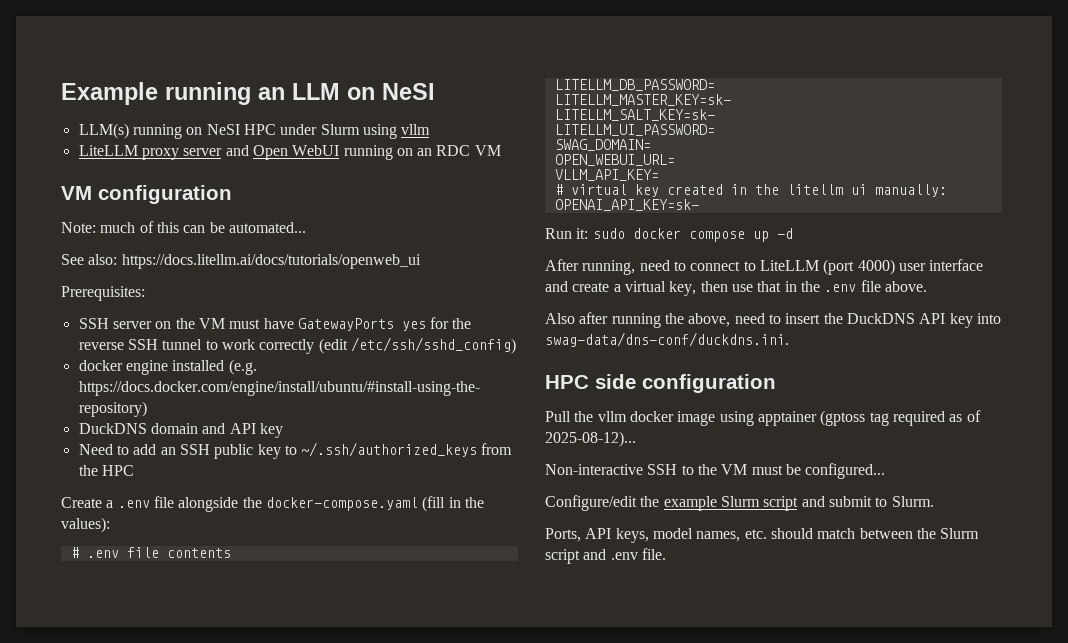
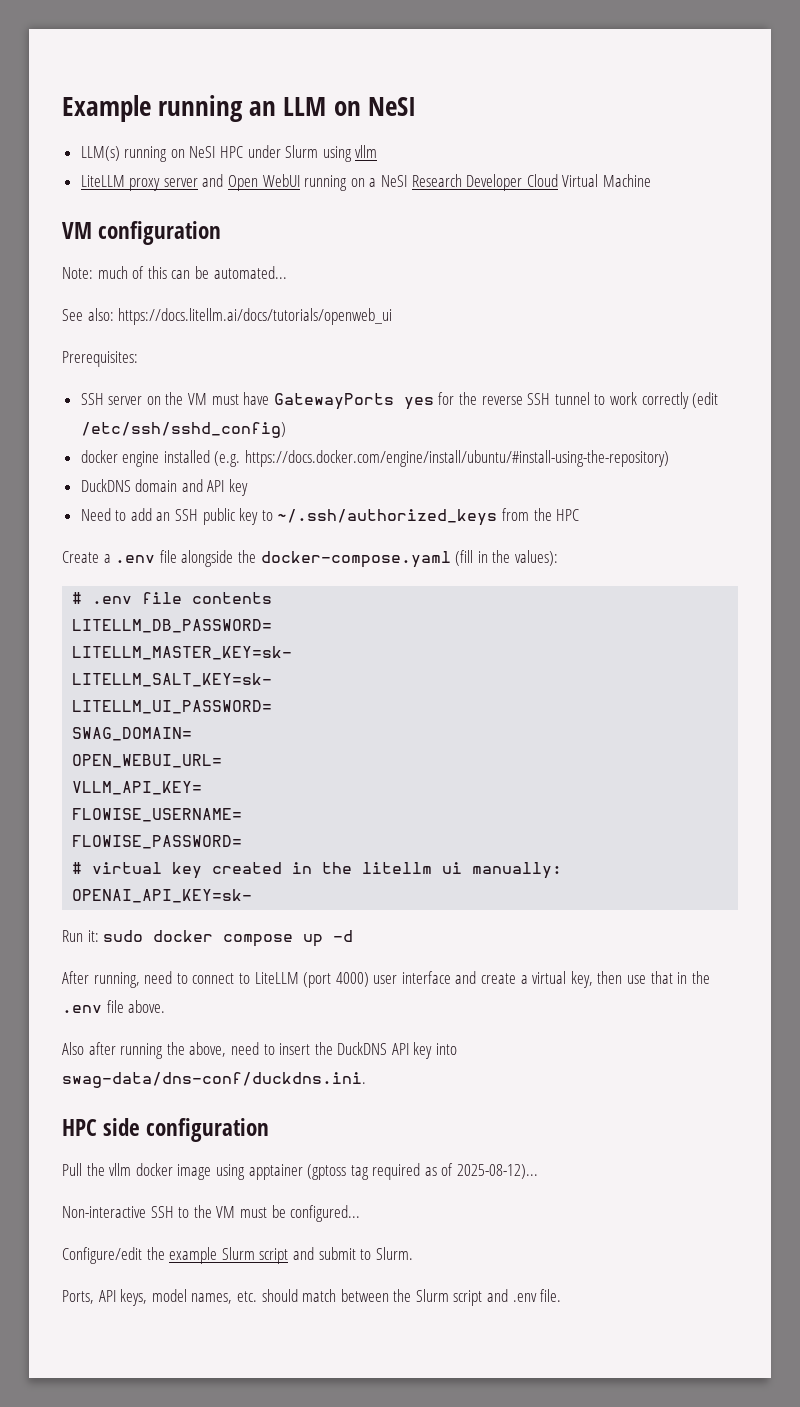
[417,145,501,156] an RDC VM -> [369,174,651,191] a NeSI Research Developer Cloud Virtual Machine
(659, 175) none -> [72,808,243,822] [72,835,243,849] // FLOWISE_USERNAME= // FLOWISE_PASSWORD=

